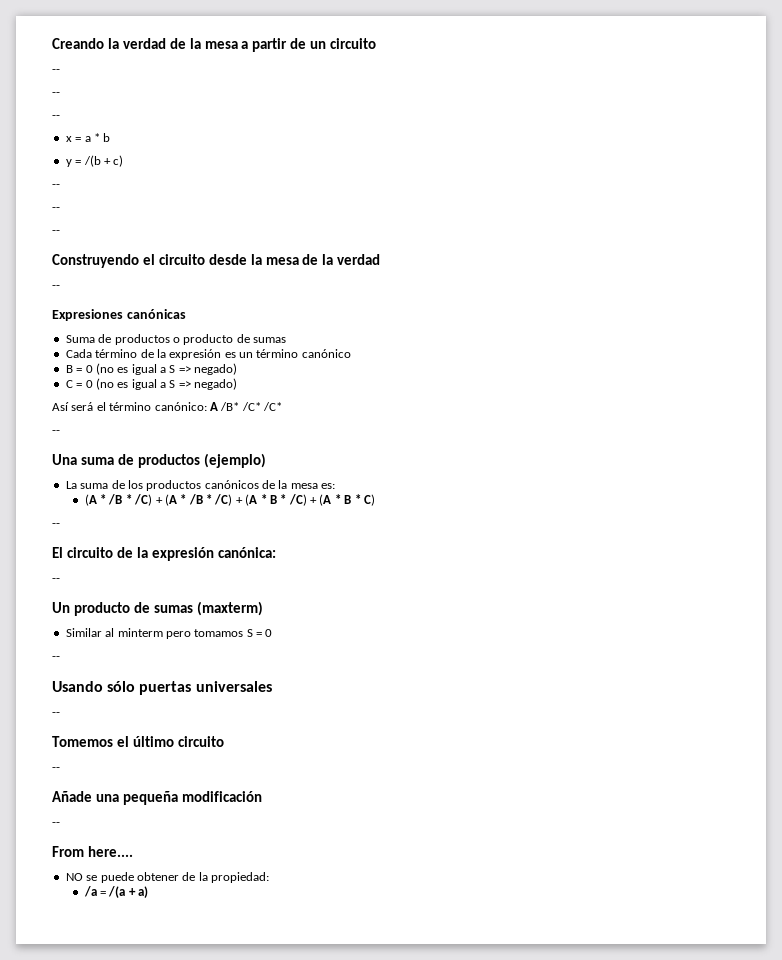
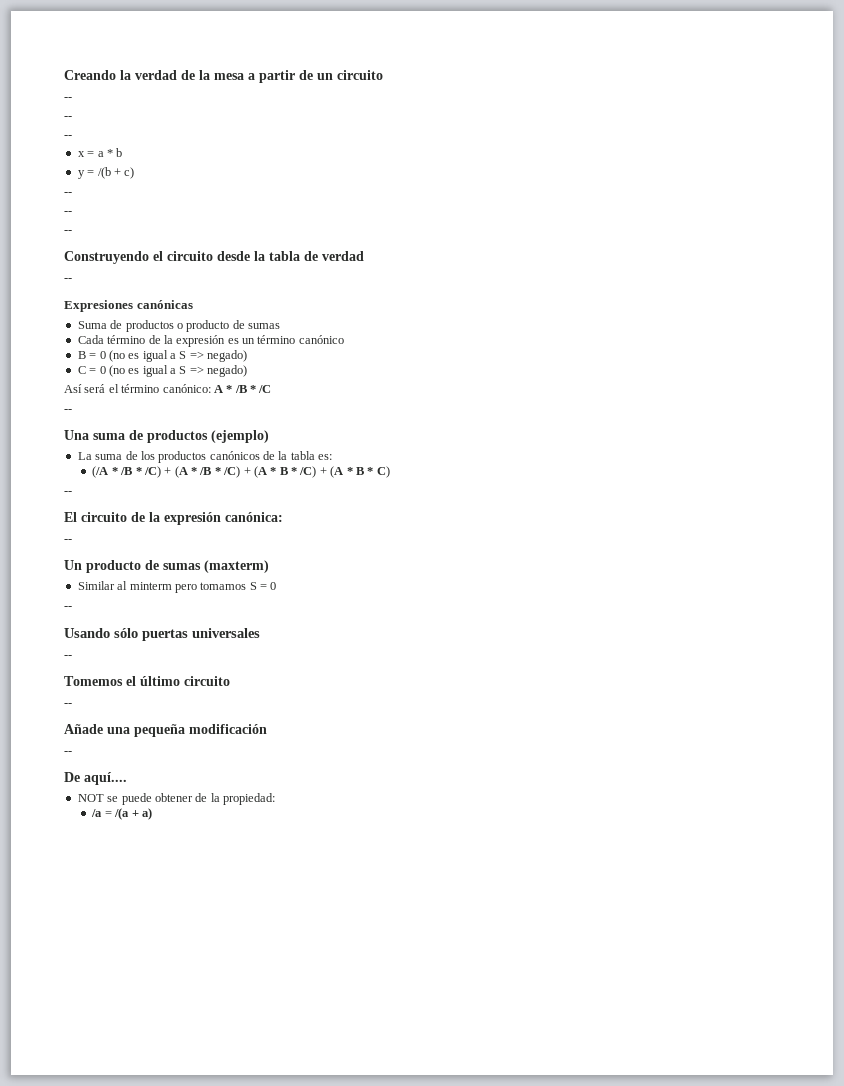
[265,254,334,265] mesa de la -> [269,251,318,261] tabla de
[220,402,282,411] /B* /C* /C* -> [226,385,272,393] * /B * /C
[290,483,318,489] mesa -> [290,451,315,460] tabla
[84,494,97,506] (A -> [92,466,109,478] (/A
[52,846,133,857] [65,873,83,881] From here.... // NO -> [64,772,127,785] [77,794,104,802] De aquí.... // NOT

